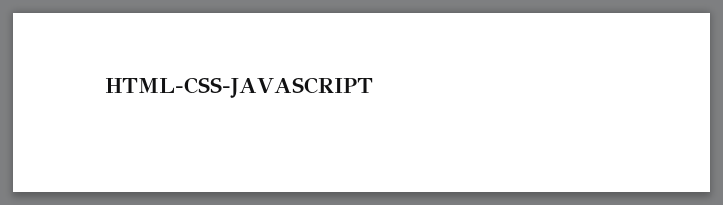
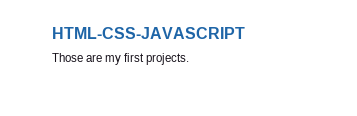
(373, 87) none -> [52,53,190,65] // Those are my first projects.

